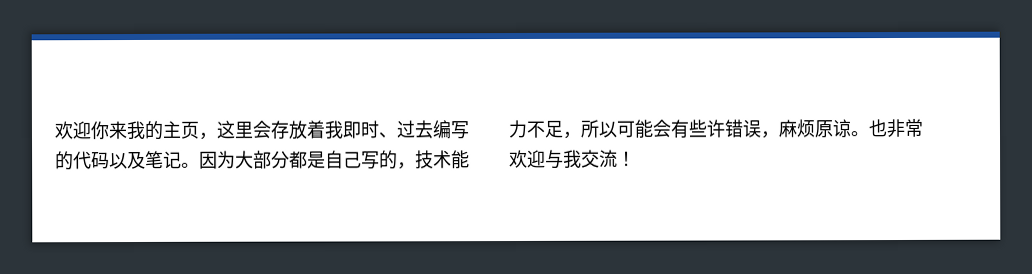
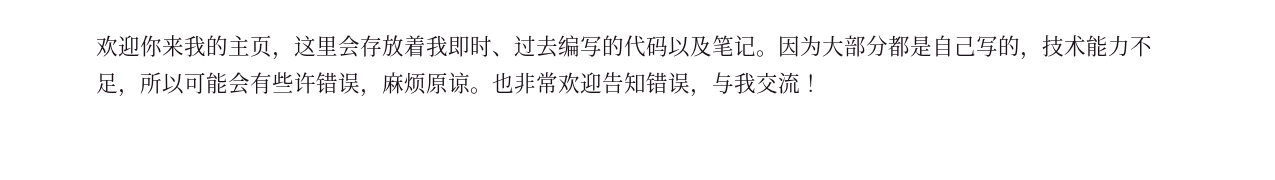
(546, 158) none -> [602,72,712,97] 告知错误，

